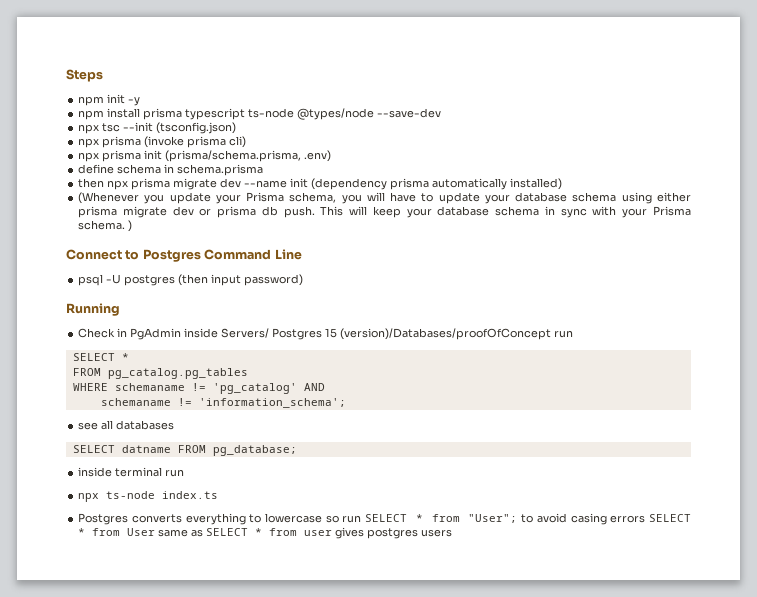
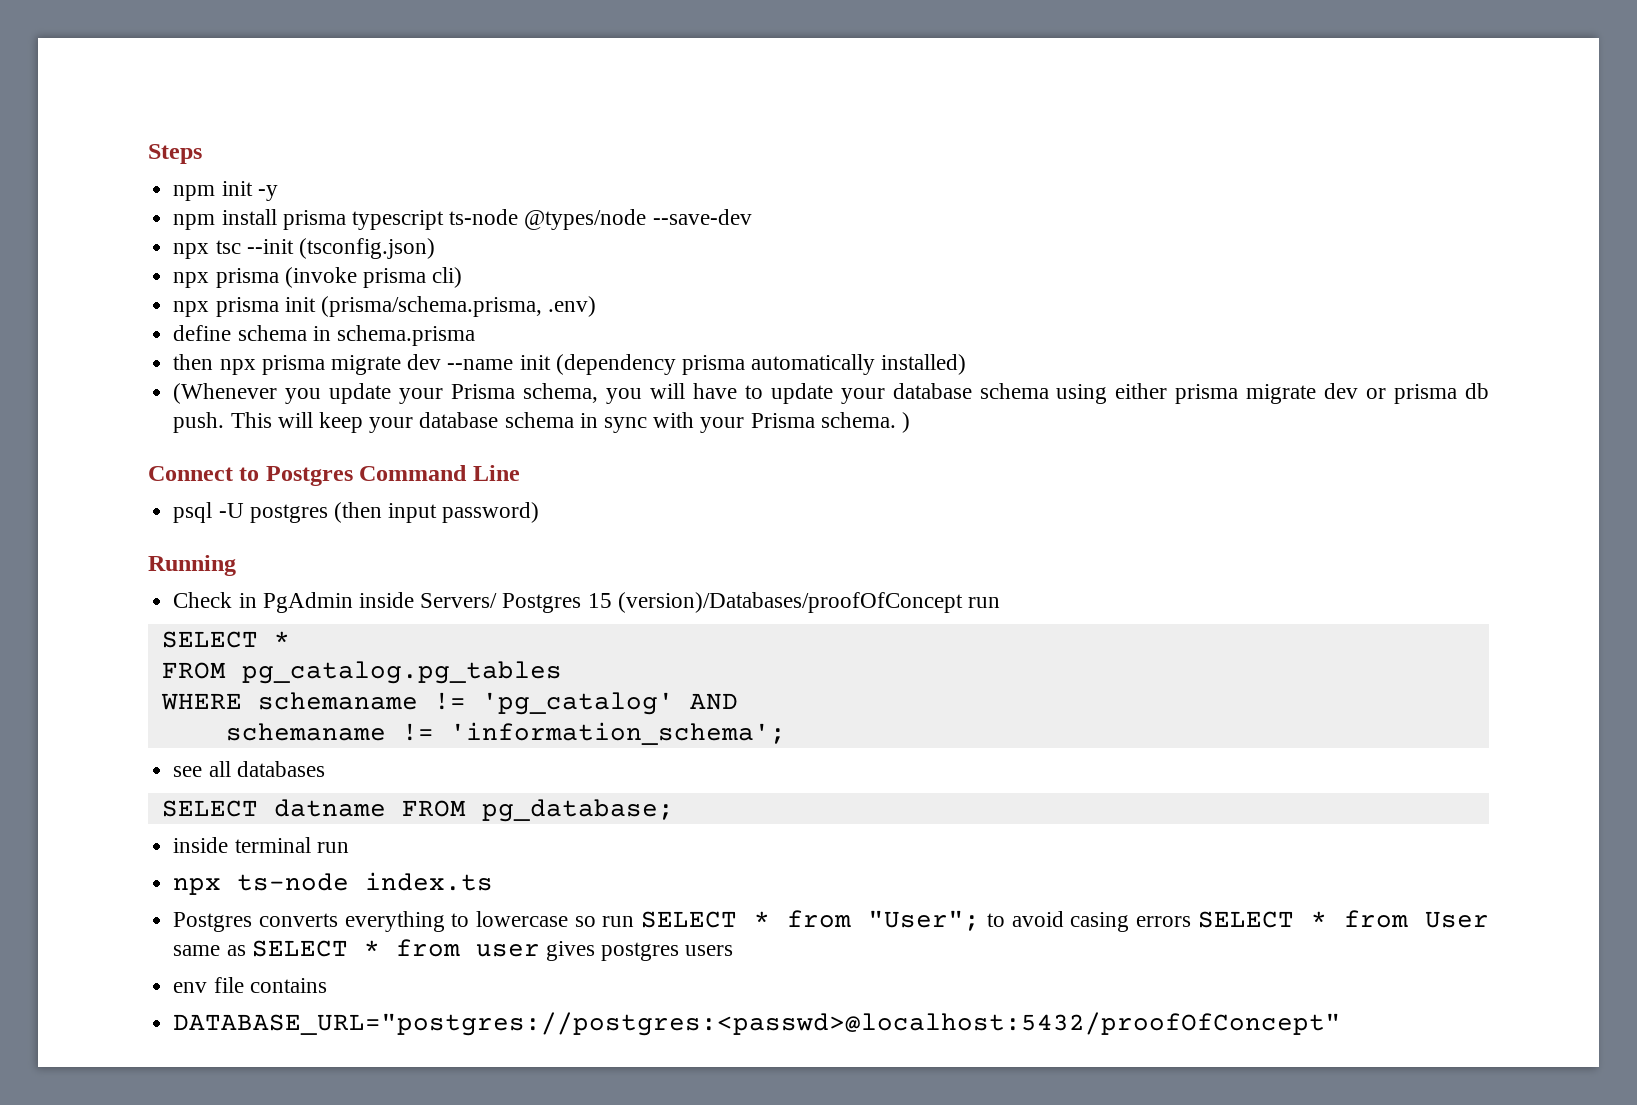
(453, 533) none -> [173,977,327,993] [173,1012,1342,1036] // env file contains // DATABASE_URL="postgres://postgres:<passwd>@localhost:5432/proofOfConcept"

